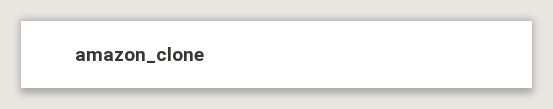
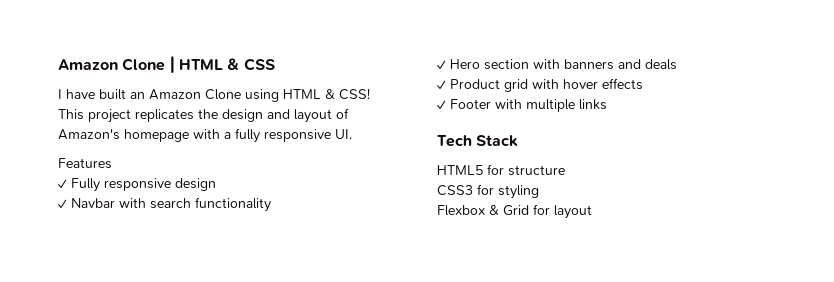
[75,47,204,63] amazon_clone -> [58,56,275,73] [58,88,370,102] [58,108,349,123] [58,128,352,143] [58,158,112,169] [58,178,216,192] [58,197,271,212] [437,59,677,70] [437,78,643,92] [437,99,607,112] [437,135,519,147] [437,164,565,176] [437,184,539,199] [437,204,592,219] Amazon Clone | HTML & CSS // I have built an Amazon Clone using HTML & CSS! This project replicates the design and layout of Amazon's homepage with a fully responsive UI. // Features // ✓ Fully responsive design // ✓ Navbar with search functionality // ✓ Hero section with banners and deals // ✓ Product grid with hover effects // ✓ Footer with multiple links // Tech Stack // HTML5 for structure // CSS3 for styling // Flexbox & Grid for layout

